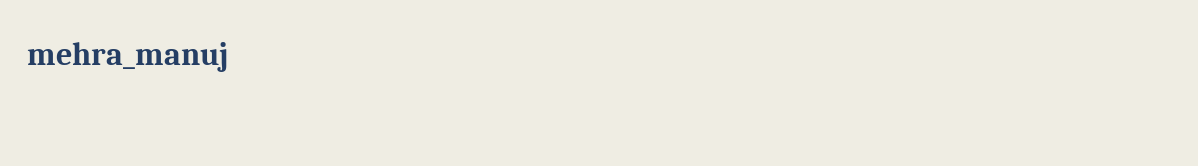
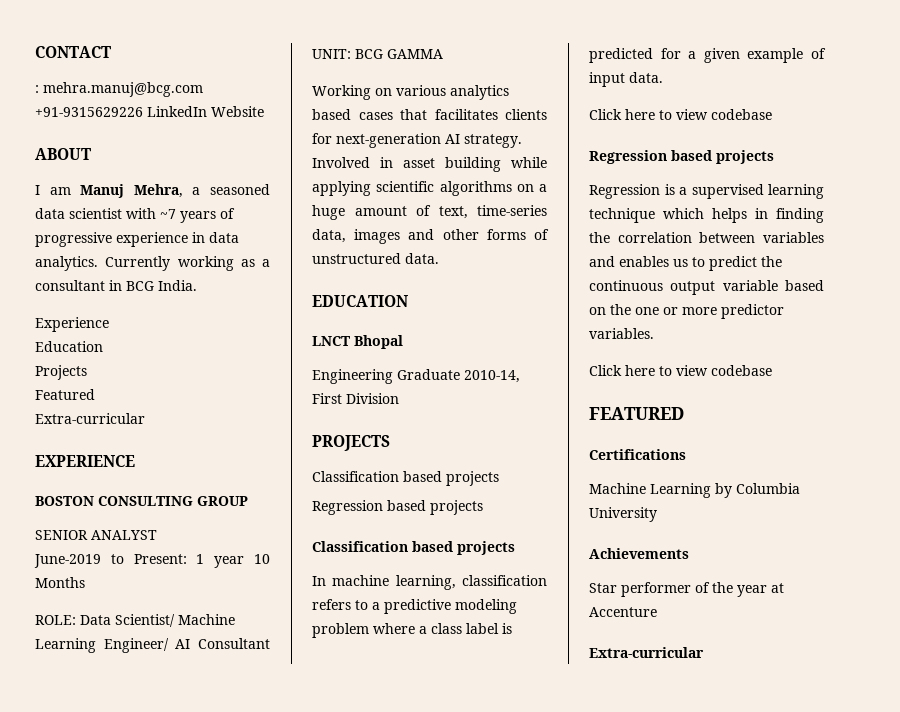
[27,42,229,72] mehra_manuj -> [35,46,111,58] [35,82,203,97] [35,106,264,117] [35,148,91,160] [35,184,270,198] [35,208,235,223] [35,232,239,247] [35,256,270,271] [35,280,197,291] [35,317,109,332] [35,341,103,352] [35,365,87,380] [35,389,95,400] [35,413,145,424] [35,455,135,467] [35,496,248,506] [35,530,157,540] [34,554,270,568] [35,577,85,588] [35,614,235,627] [35,638,270,653] [312,49,443,59] [312,85,509,100] [312,109,547,120] [312,133,522,148] [312,157,547,172] [312,181,547,196] [312,205,547,220] [312,229,549,244] [312,253,439,264] [312,295,408,307] [312,335,403,349] [312,369,520,384] [312,393,399,404] [312,435,390,451] [312,471,499,486] [312,500,483,515] [312,541,515,555] [312,575,547,590] [312,599,517,614] [312,623,512,638] [589,48,826,63] [589,72,663,87] [589,109,772,120] [589,150,774,164] [589,184,824,199] [589,208,824,223] [589,232,824,243] [589,256,782,271] [589,280,824,295] [589,304,784,319] [589,328,654,339] [589,365,772,376] [589,407,684,420] [589,449,686,460] [589,483,800,498] [589,507,657,522] [589,548,689,559] [589,582,784,597] [589,607,657,617] [589,647,704,658] CONTACT // : mehra.manuj@bcg.com +91-9315629226 LinkedIn Website // ABOUT // I am Manuj Mehra, a seasoned data scientist with ~7 years of progressive experience in data analytics. Currently working as a consultant in BCG India. // Experience // Education // Projects // Featured // Extra-curricular // EXPERIENCE // BOSTON CONSULTING GROUP // SENIOR ANALYST // June-2019 to Present: 1 year 10 Months // ROLE: Data Scientist/ Machine Learning Engineer/ AI Consultant UNIT: BCG GAMMA // Working on various analytics based cases that facilitates clients for next-generation AI strategy. Involved in asset building while applying scientific algorithms on a huge amount of text, time-series data, images and other forms of unstructured data. // EDUCATION // LNCT Bhopal // Engineering Graduate 2010-14, First Division // PROJECTS // Classification based projects // Regression based projects // Classification based projects // In machine learning, classification refers to a predictive modeling problem where a class label is predicted for a given example of input data. // Click here to view codebase // Regression based projects // Regression is a supervised learning technique which helps in finding the correlation between variables and enables us to predict the continuous output variable based on the one or more predictor variables. // Click here to view codebase // FEATURED // Certifications // Machine Learning by Columbia University // Achievements // Star performer of the year at Accenture // Extra-curricular

